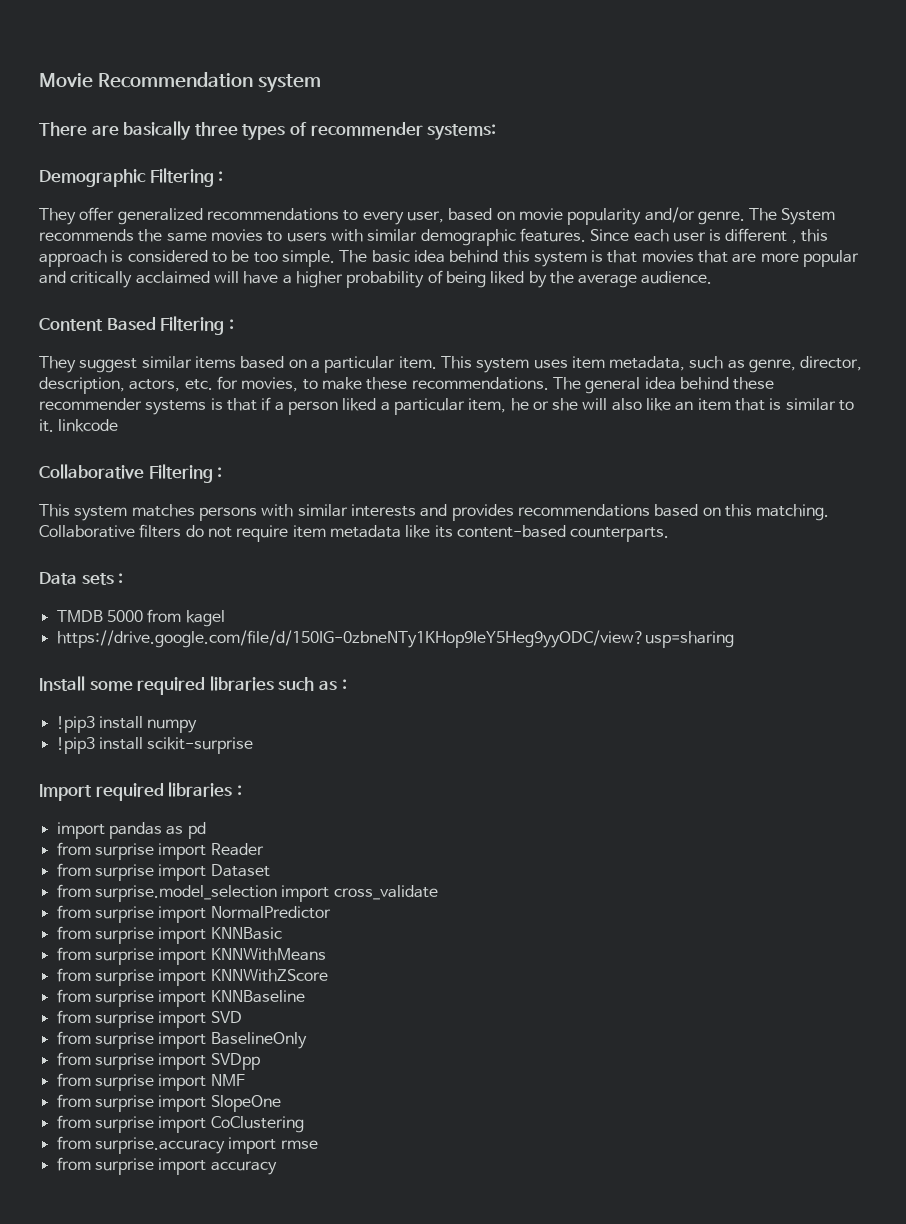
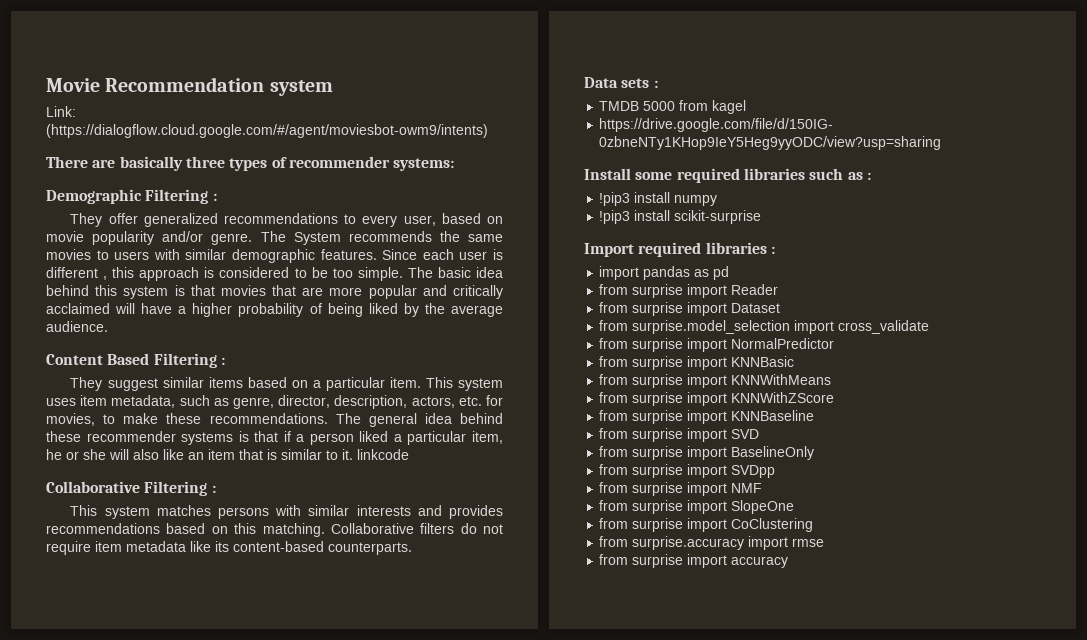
(321, 83) none -> [46,106,76,117] [46,124,488,138] // Link: (https://dialogflow.cloud.google.com/#/agent/moviesbot-owm9/intents)

